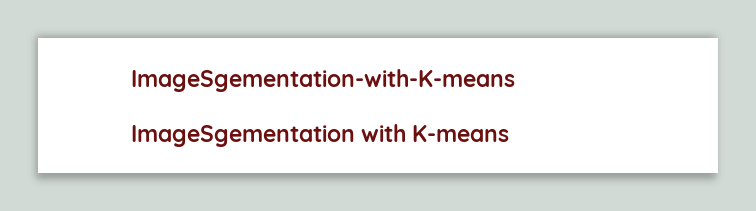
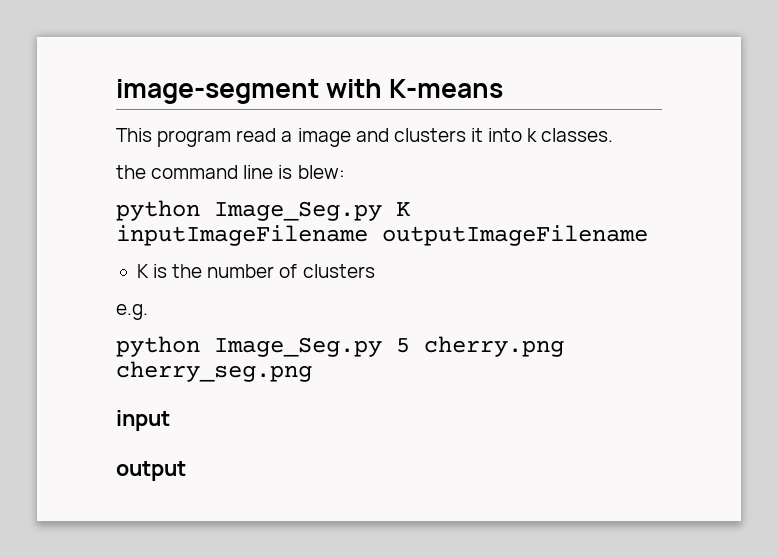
[131,69,515,92] [131,125,355,147] ImageSgementation-with-K-means // ImageSgementation -> [116,79,319,104] image-segment
(510, 133) none -> [116,128,614,147] [116,165,345,179] [116,200,410,221] [116,225,648,246] [136,264,375,278] [116,304,148,320] [116,336,564,357] [116,361,312,382] [116,410,170,431] [116,461,186,481] // This program read a image and clusters it into k classes. // the command line is blew: // python Image_Seg.py K inputImageFilename outputImageFilename // K is the number of clusters // e.g. // python Image_Seg.py 5 cherry.png cherry_seg.png // input // output

